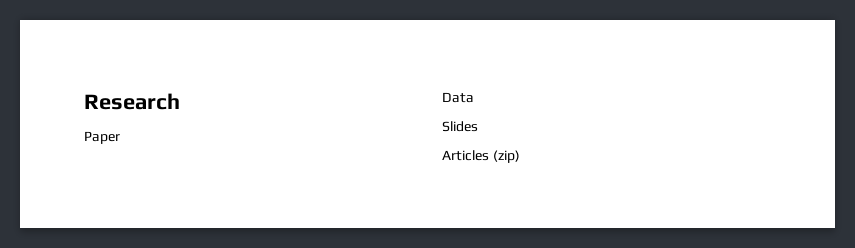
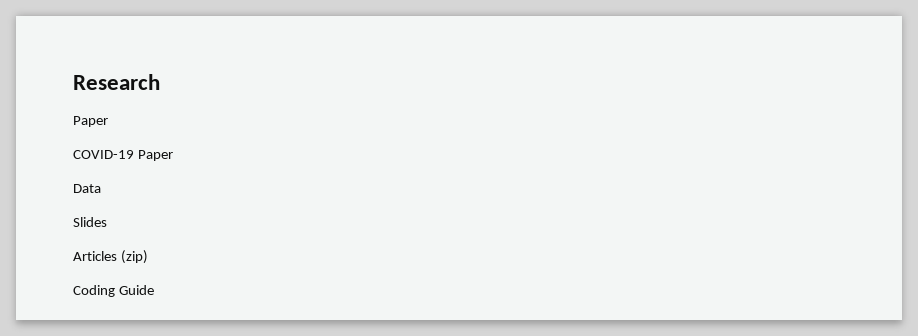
(120, 137) none -> [73,150,173,161] // COVID-19 Paper
(520, 156) none -> [73,285,154,297] // Coding Guide

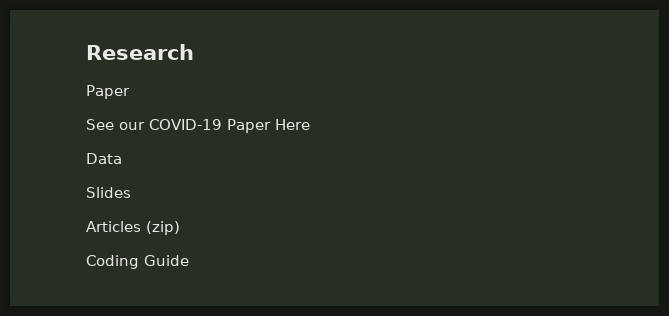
(108, 121) none -> [86,119,145,130] See our
(173, 155) none -> [275,119,310,130] Here

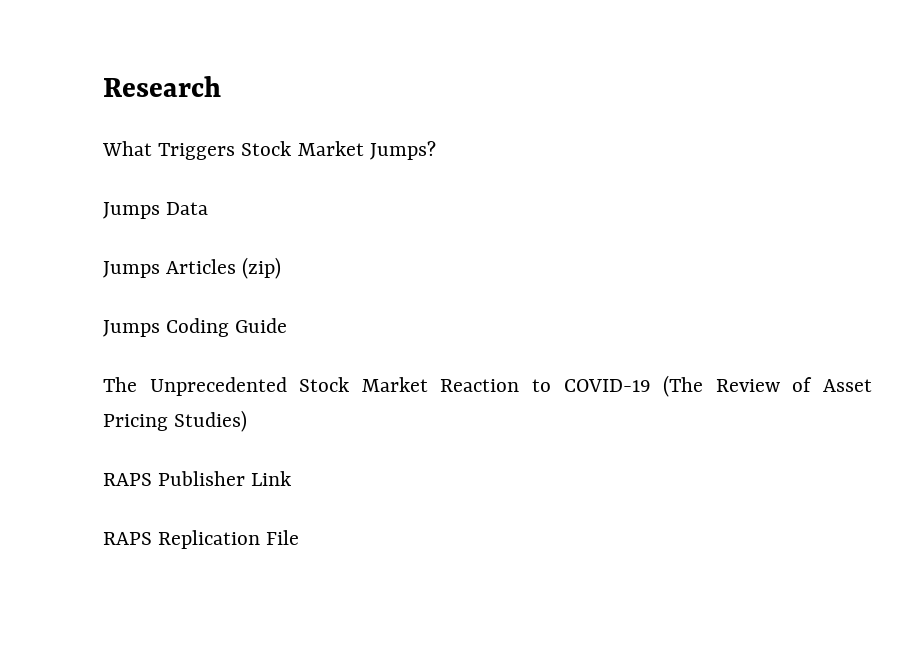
[86,85,130,99] [86,119,310,133] Paper // See our COVID-19 Paper Here // -> [102,141,436,160] [103,202,160,219] What Triggers Stock Market Jumps? // Jumps
[86,187,131,198] Slides // -> [103,261,160,278] Jumps
(180, 228) none -> [103,320,160,337] Jumps
(189, 260) none -> [103,375,873,397] [103,410,248,432] [103,471,292,486] [103,530,300,549] // The Unprecedented Stock Market Reaction to COVID-19 (The Review of Asset Pricing Studies) // RAPS Publisher Link // RAPS Replication File

